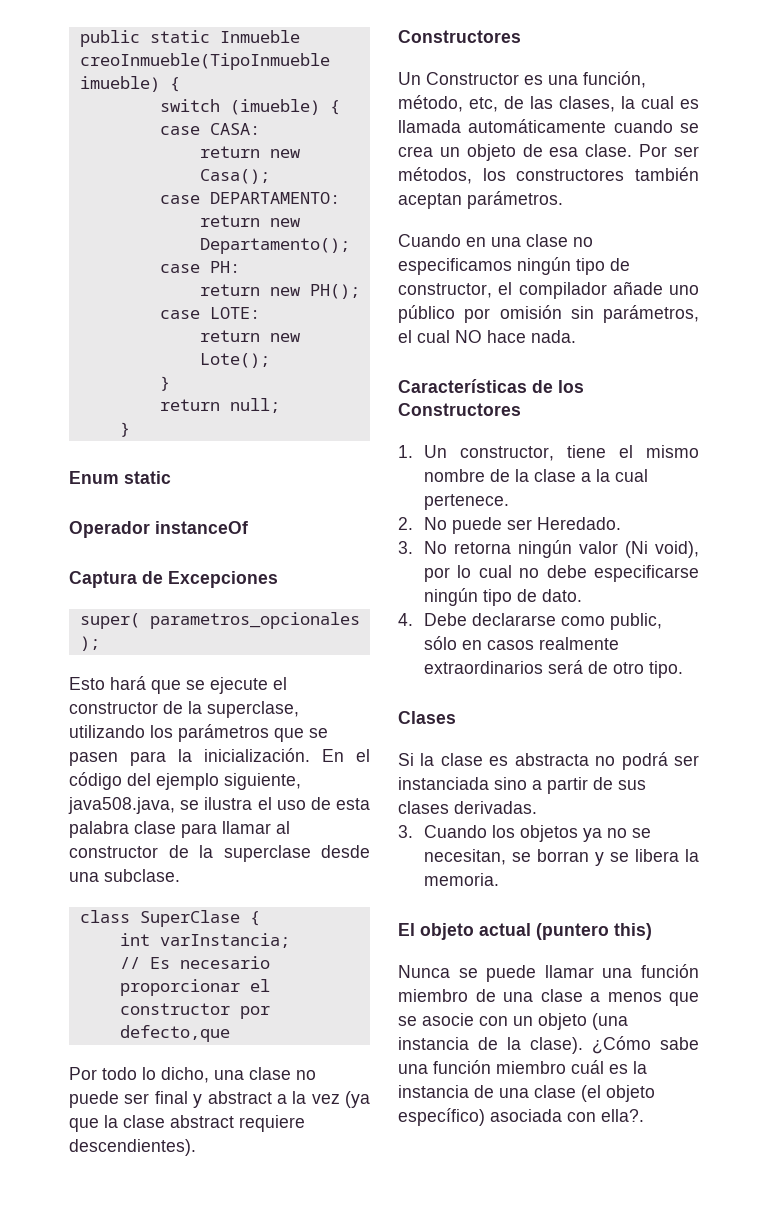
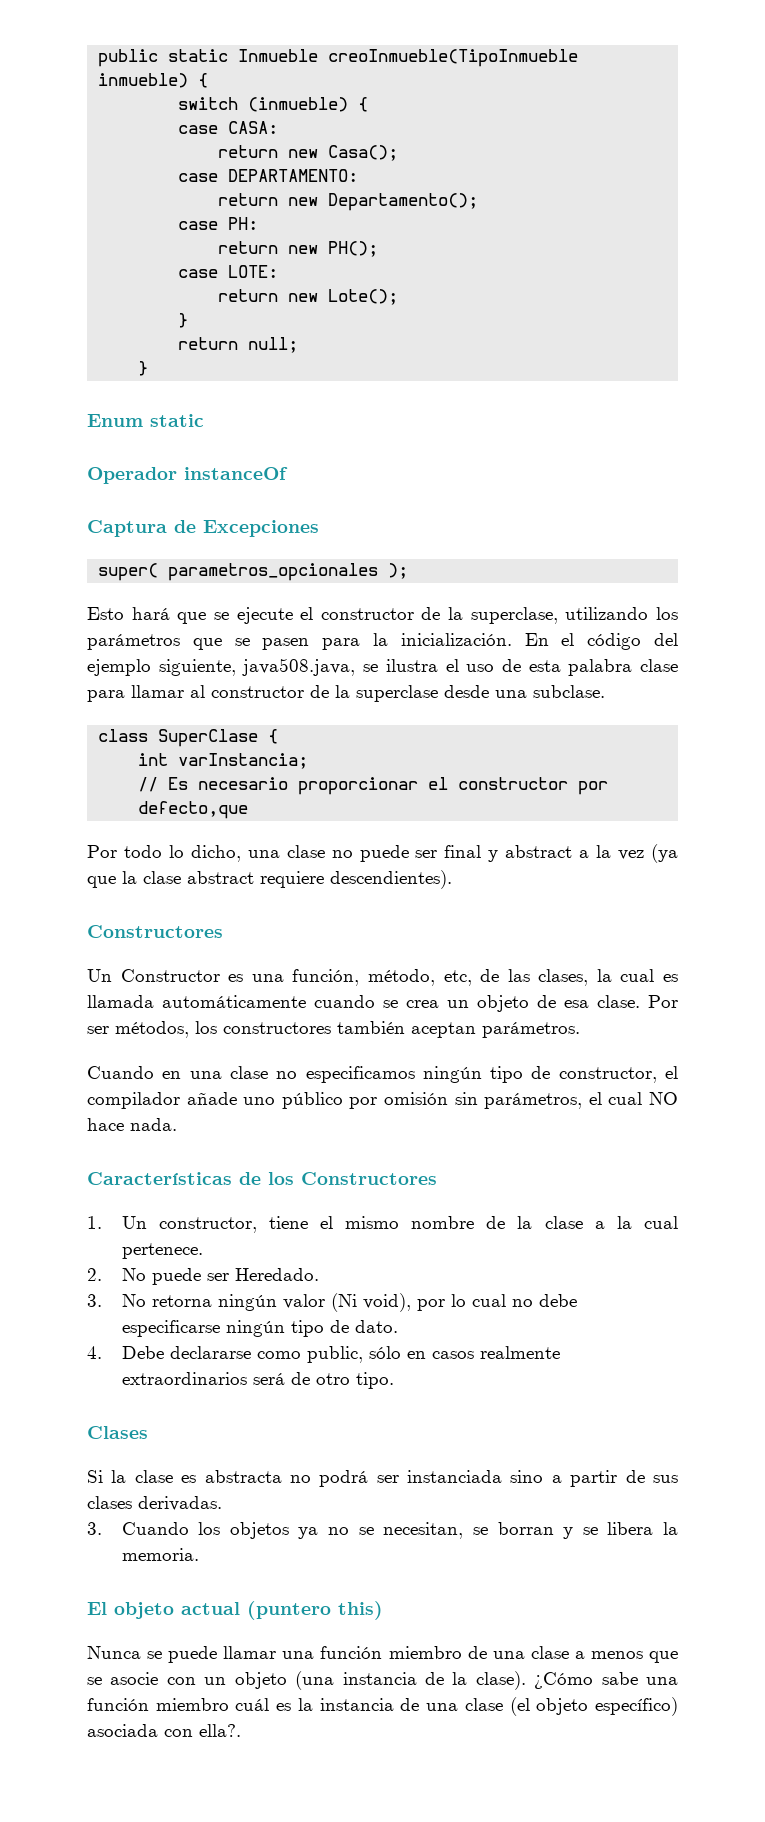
[79,76,160,92] imueble) -> [98,73,189,88] inmueble)
[229,99,320,115] (imueble) -> [248,97,349,112] (inmueble)

